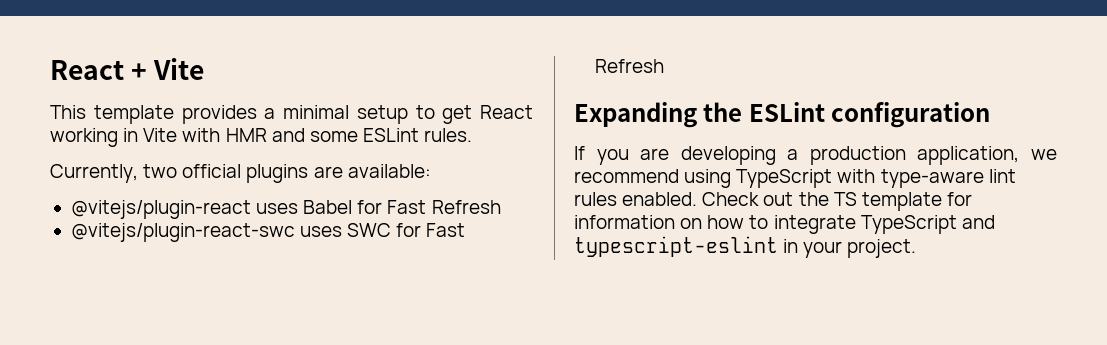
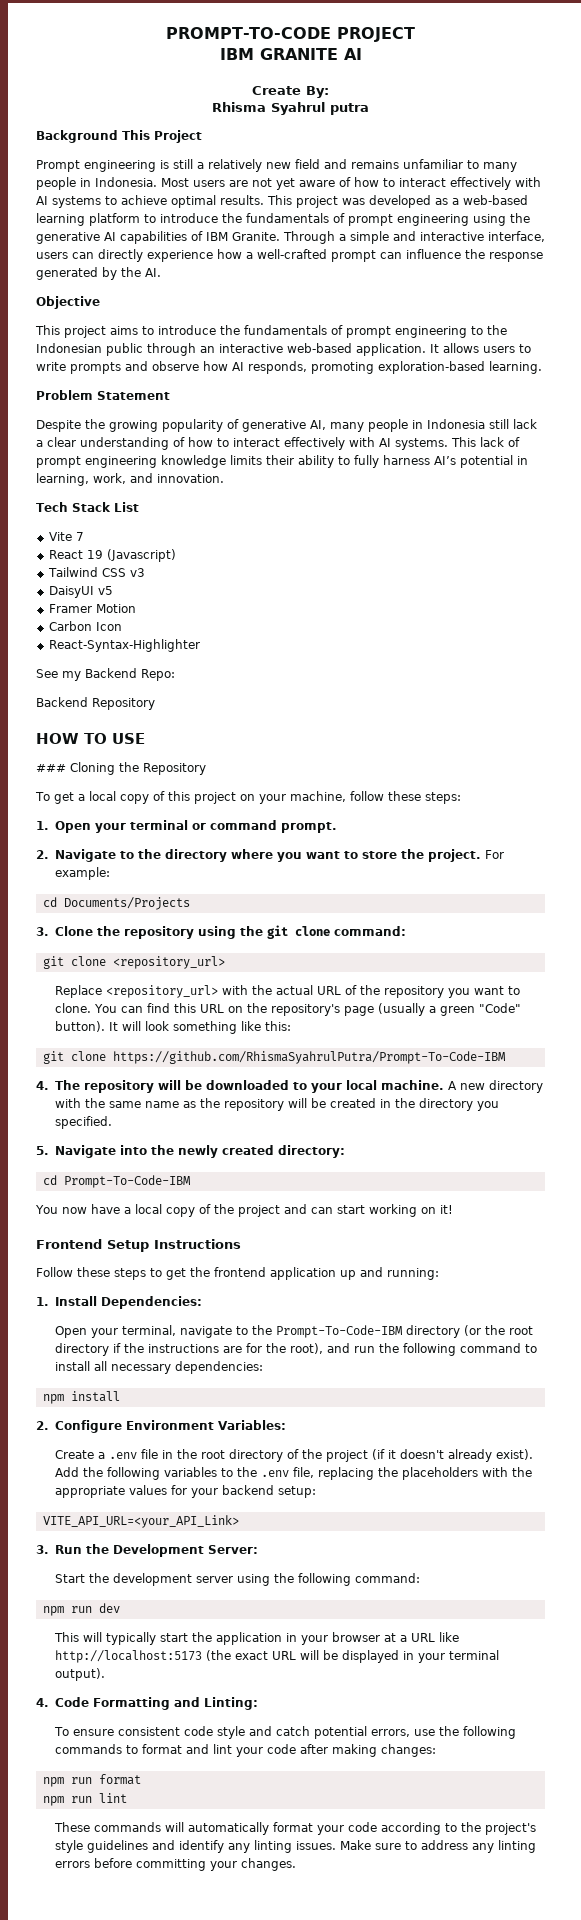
[50,58,205,80] [50,105,533,124] [50,128,473,147] [50,164,431,183] [70,200,501,219] [70,223,466,242] [594,59,664,73] [574,102,991,128] [574,146,1057,165] [574,169,1016,188] [574,192,972,211] [574,215,995,234] [574,236,917,258] React + Vite // This template provides a minimal setup to get React working in Vite with HMR and some ESLint rules. // Currently, two official plugins are available: // @vitejs/plugin-react uses Babel for Fast Refresh // @vitejs/plugin-react-swc uses SWC for Fast Refresh // Expanding the ESLint configuration // If you are developing a production application, we recommend using TypeScript with type-aware lint rules enabled. Check out the TS template for information on how to integrate TypeScript and typescript-eslint in your project. -> [165,27,416,42] [219,48,362,60] [252,86,329,98] [212,102,369,115] [36,130,202,143] [36,159,517,172] [36,177,541,190] [36,195,528,208] [36,213,530,226] [36,231,545,244] [36,249,543,262] [36,267,161,280] [36,296,100,309] [35,325,507,338] [36,343,531,356] [36,361,542,374] [36,390,170,400] [36,419,537,432] [36,437,520,450] [36,455,528,468] [36,473,224,486] [36,502,139,512] [48,532,84,541] [48,549,176,562] [47,567,145,577] [48,586,113,598] [48,604,136,613] [48,621,122,631] [48,639,200,652] [36,668,175,681] [36,697,155,710] [36,733,145,744] [36,762,206,775] [35,791,461,804] [36,820,338,833] [36,849,505,862] [55,867,111,880] [42,897,190,910] [36,925,407,939] [42,956,225,969] [55,985,521,998] [55,1003,522,1016] [55,1021,292,1034] [42,1051,506,1064] [36,1080,544,1093] [55,1098,500,1111] [55,1116,113,1129] [36,1145,346,1158] [42,1175,191,1188] [35,1204,453,1217] [36,1239,241,1252] [36,1267,439,1280] [36,1296,203,1309] [55,1325,534,1338] [55,1343,538,1356] [55,1361,264,1374] [42,1391,120,1404] [36,1420,287,1433] [55,1449,534,1462] [55,1467,533,1480] [55,1485,317,1498] [42,1515,239,1528] [36,1544,259,1557] [55,1573,421,1586] [42,1603,120,1616] [54,1632,460,1645] [55,1650,500,1663] [55,1668,106,1681] [36,1697,259,1710] [54,1726,517,1739] [55,1744,437,1757] [42,1774,141,1787] [42,1793,127,1806] [54,1822,537,1835] [55,1840,537,1853] [55,1858,297,1871] PROMPT-TO-CODE PROJECT // IBM GRANITE AI // Create By: // Rhisma Syahrul putra // Background This Project // Prompt engineering is still a relatively new field and remains unfamiliar to many people in Indonesia. Most users are not yet aware of how to interact effectively with AI systems to achieve optimal results. This project was developed as a web-based learning platform to introduce the fundamentals of prompt engineering using the generative AI capabilities of IBM Granite. Through a simple and interactive interface, users can directly experience how a well-crafted prompt can influence the response generated by the AI. // Objective // This project aims to introduce the fundamentals of prompt engineering to the Indonesian public through an interactive web-based application. It allows users to write prompts and observe how AI responds, promoting exploration-based learning. // Problem Statement // Despite the growing popularity of generative AI, many people in Indonesia still lack a clear understanding of how to interact effectively with AI systems. This lack of prompt engineering knowledge limits their ability to fully harness AI’s potential in learning, work, and innovation. // Tech Stack List // Vite 7 // React 19 (Javascript) // Tailwind CSS v3 // DaisyUI v5 // Framer Motion // Carbon Icon // React-Syntax-Highlighter // See my Backend Repo: // Backend Repository // HOW TO USE // ### Cloning the Repository // To get a local copy of this project on your machine, follow these steps: // 1. Open your terminal or command prompt. // 2. Navigate to the directory where you want to store the project. For example: // cd Documents/Projects // 3. Clone the repository using the git clone command: // git clone <repository_url> // Replace <repository_url> with the actual URL of the repository you want to clone. You can find this URL on the repository's page (usually a green "Code" button). It will look something like this: // git clone https://github.com/RhismaSyahrulPutra/Prompt-To-Code-IBM // 4. The repository will be downloaded to your local machine. A new directory with the same name as the repository will be created in the directory you specified. // 5. Navigate into the newly created directory: // cd Prompt-To-Code-IBM // You now have a local copy of the project and can start working on it! // Frontend Setup Instructions // Follow these steps to get the frontend application up and running: // 1. Install Dependencies: // Open your terminal, navigate to the Prompt-To-Code-IBM directory (or the root directory if the instructions are for the root), and run the following command to install all necessary dependencies: // npm install // 2. Configure Environment Variables: // Create a .env file in the root directory of the project (if it doesn't already exist). Add the following variables to the .env file, replacing the placeholders with the appropriate values for your backend setup: // VITE_API_URL=<your_API_Link> // 3. Run the Development Server: // Start the development server using the following command: // npm run dev // This will typically start the application in your browser at a URL like http://localhost:5173 (the exact URL will be displayed in your terminal output). // 4. Code Formatting and Linting: // To ensure consistent code style and catch potential errors, use the following commands to format and lint your code after making changes: // npm run format // npm run lint // These commands will automatically format your code according to the project's style guidelines and identify any linting issues. Make sure to address any linting errors before committing your changes.

